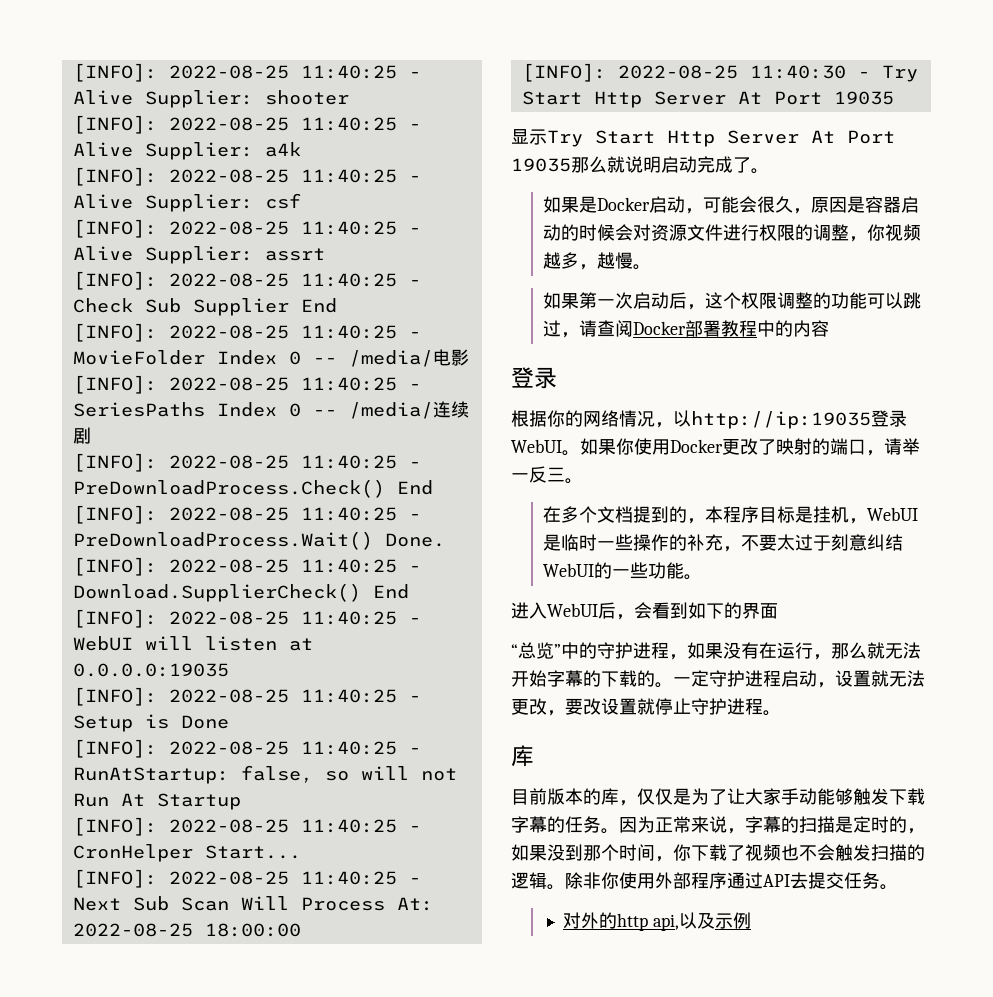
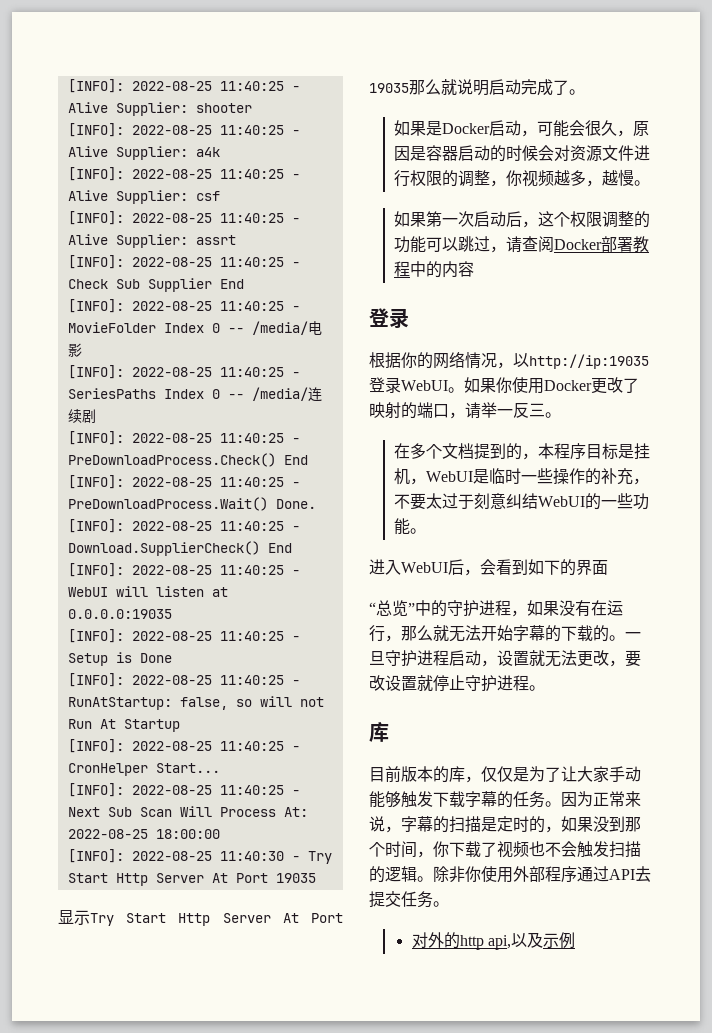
[691,670,709,687] 定 -> [369,651,385,665] 旦

